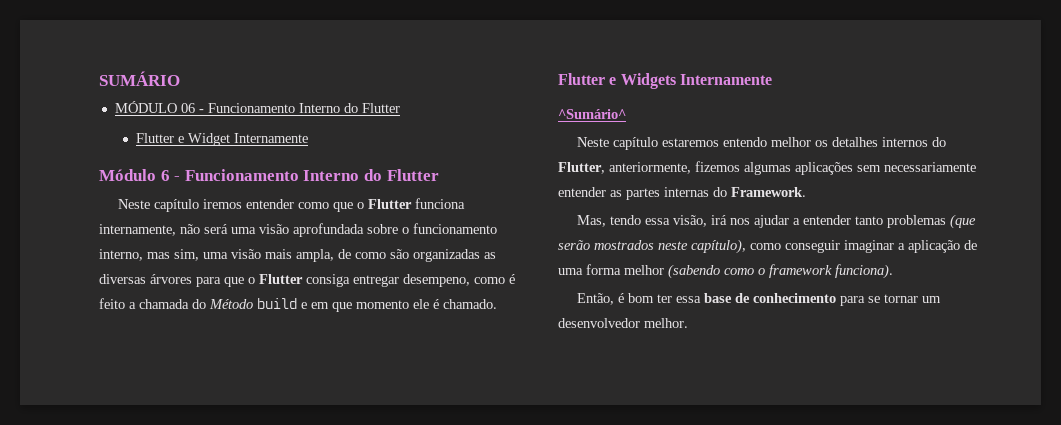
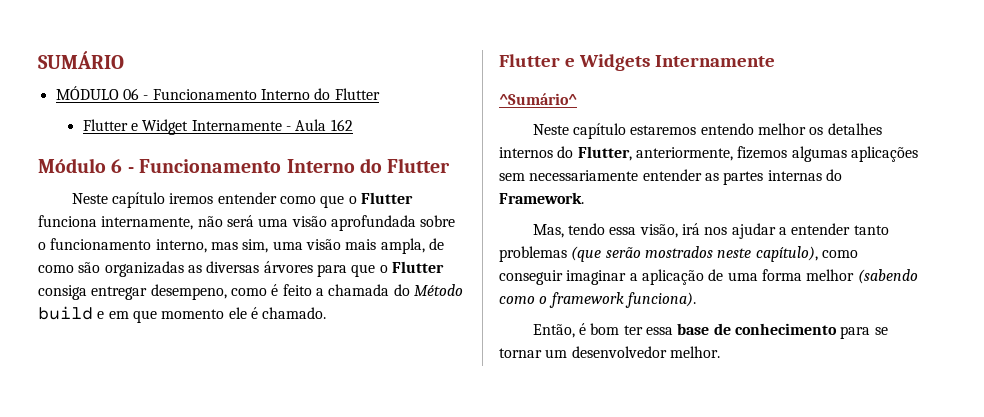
(309, 138) none -> [286,119,353,131] - Aula 162

